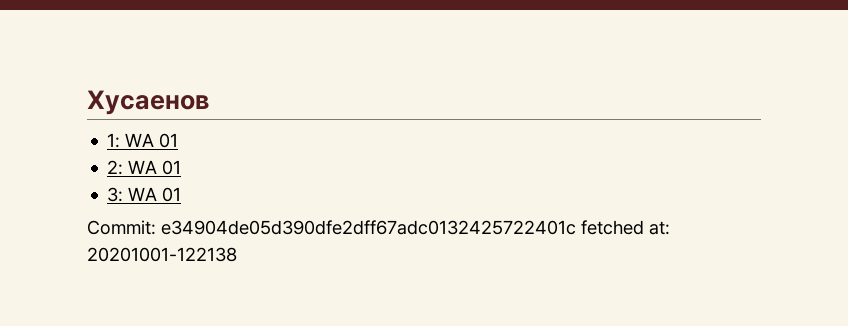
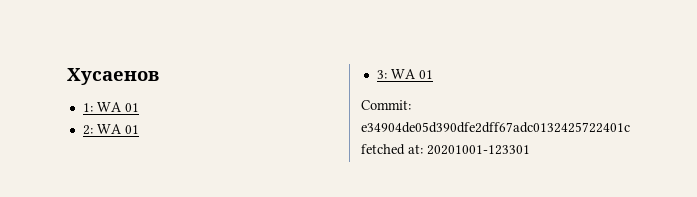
[87,247,237,262] 20201001-122138 -> [427,145,530,155] 20201001-123301

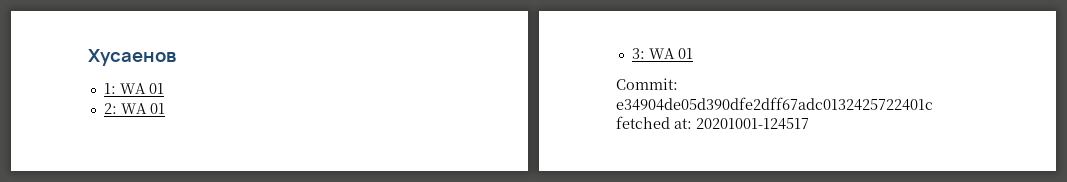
[427,145,530,155] 20201001-123301 -> [696,118,809,130] 20201001-124517

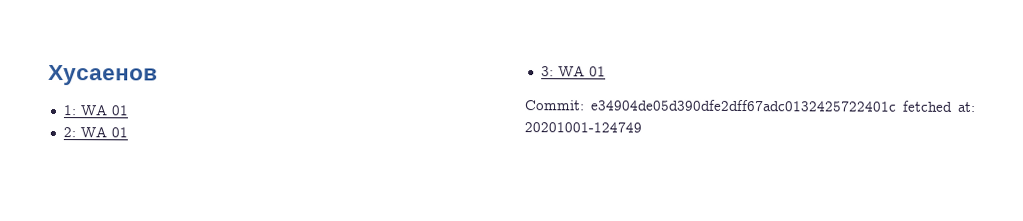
[696,118,809,130] 20201001-124517 -> [524,122,642,133] 20201001-124749

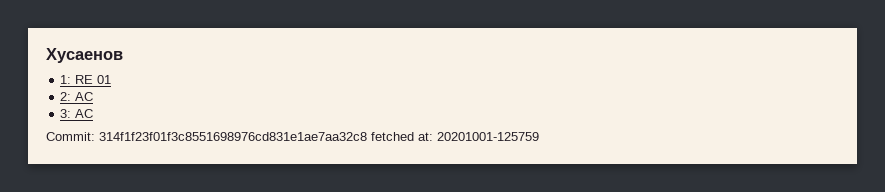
[79,104,108,116] WA -> [75,75,94,84] RE
[79,126,128,138] WA 01 -> [75,92,94,101] AC
[557,65,606,77] WA 01 -> [75,109,94,118] AC
[591,99,897,112] e34904de05d390dfe2dff67adc0132425722401c -> [99,132,367,141] 314f1f23f01f3c8551698976cd831e1ae7aa32c8
[524,122,642,133] 20201001-124749 -> [437,132,539,141] 20201001-125759

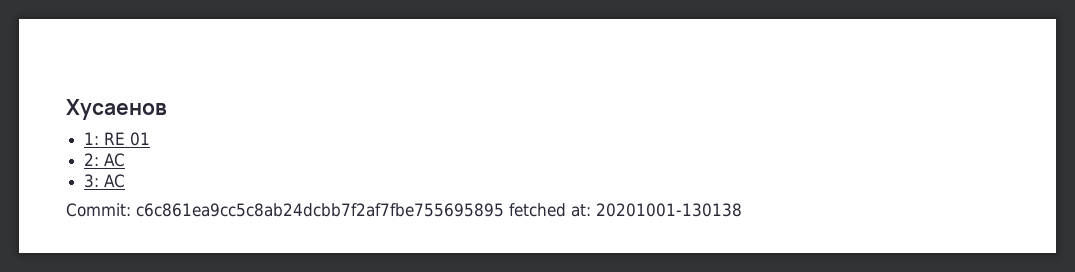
[99,132,367,141] 314f1f23f01f3c8551698976cd831e1ae7aa32c8 -> [136,203,504,217] c6c861ea9cc5c8ab24dcbb7f2af7fbe755695895
[437,132,539,141] 20201001-125759 -> [596,203,742,217] 20201001-130138

